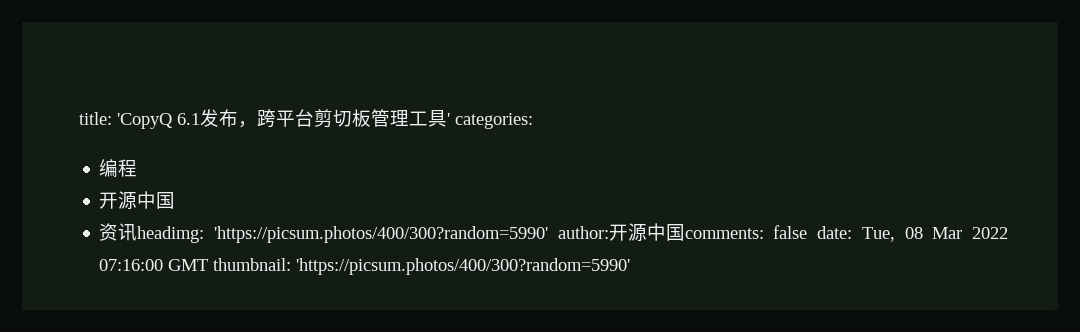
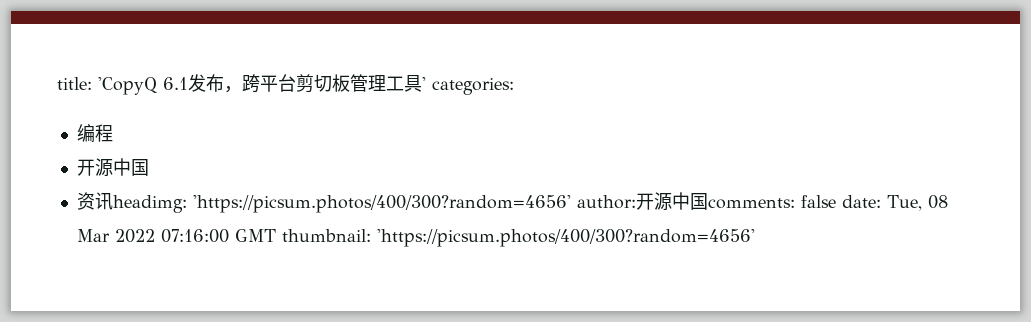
[214,226,549,243] 'https://picsum.photos/400/300?random=5990' -> [192,195,571,213] 'https://picsum.photos/400/300?random=4656'
[296,258,631,275] 'https://picsum.photos/400/300?random=5990' -> [376,229,755,247] 'https://picsum.photos/400/300?random=4656'

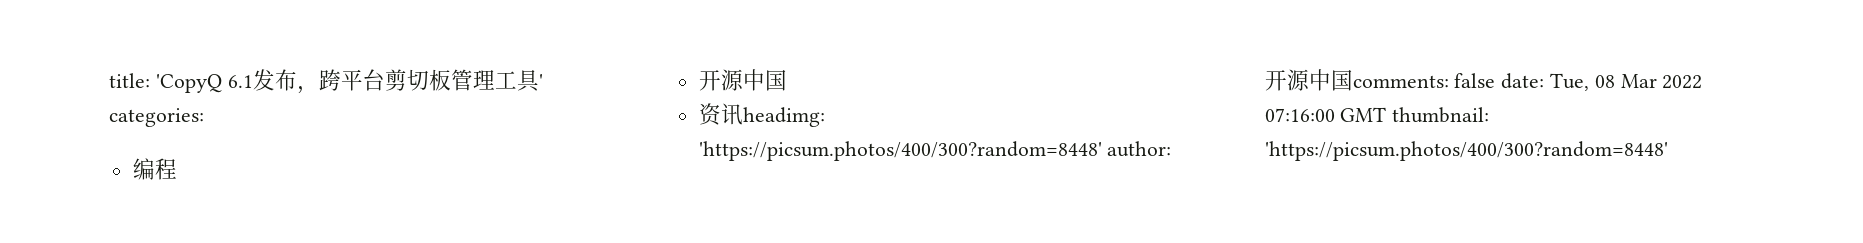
[192,195,571,213] 'https://picsum.photos/400/300?random=4656' -> [698,141,1102,161] 'https://picsum.photos/400/300?random=8448'
[376,229,755,247] 'https://picsum.photos/400/300?random=4656' -> [1264,141,1668,161] 'https://picsum.photos/400/300?random=8448'

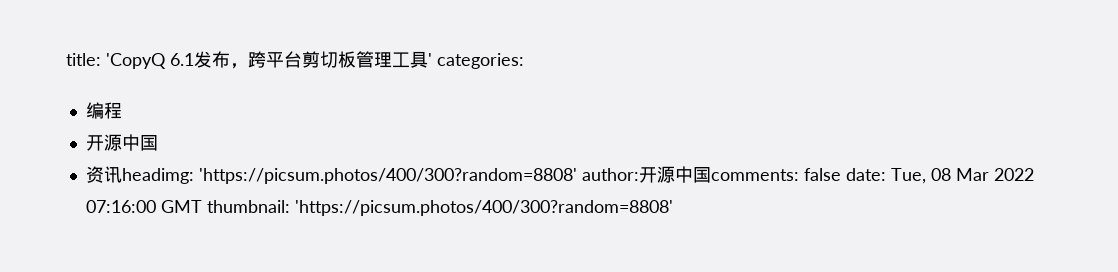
[698,141,1102,161] 'https://picsum.photos/400/300?random=8448' -> [198,168,577,184] 'https://picsum.photos/400/300?random=8808'
[1264,141,1668,161] 'https://picsum.photos/400/300?random=8448' -> [294,200,673,216] 'https://picsum.photos/400/300?random=8808'

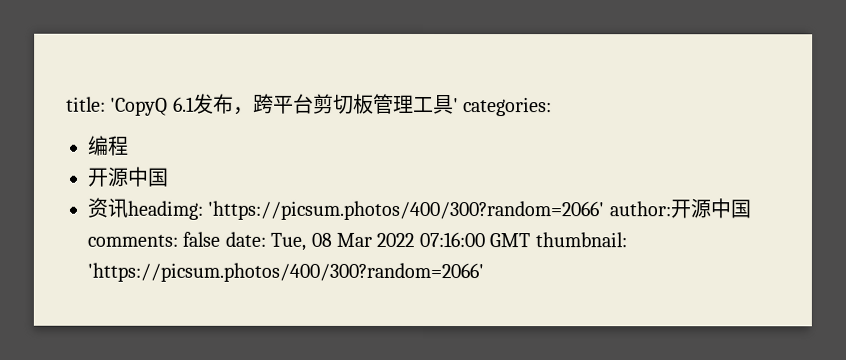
[198,168,577,184] 'https://picsum.photos/400/300?random=8808' -> [207,200,605,221] 'https://picsum.photos/400/300?random=2066'
[294,200,673,216] 'https://picsum.photos/400/300?random=8808' -> [87,262,484,283] 'https://picsum.photos/400/300?random=2066'

